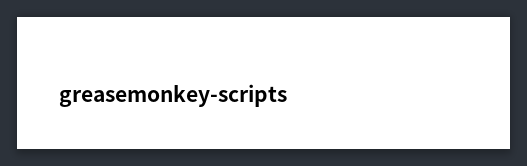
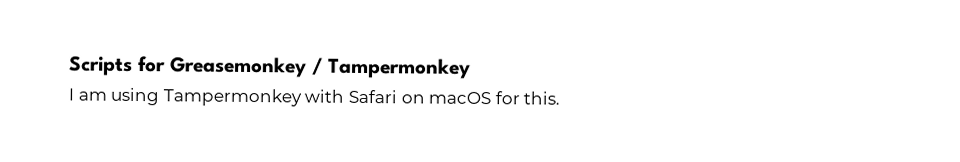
[59,84,287,107] greasemonkey-scripts -> [69,55,471,79] [68,87,561,107] Scripts for Greasemonkey / Tampermonkey // I am using Tampermonkey with Safari on macOS for this.

